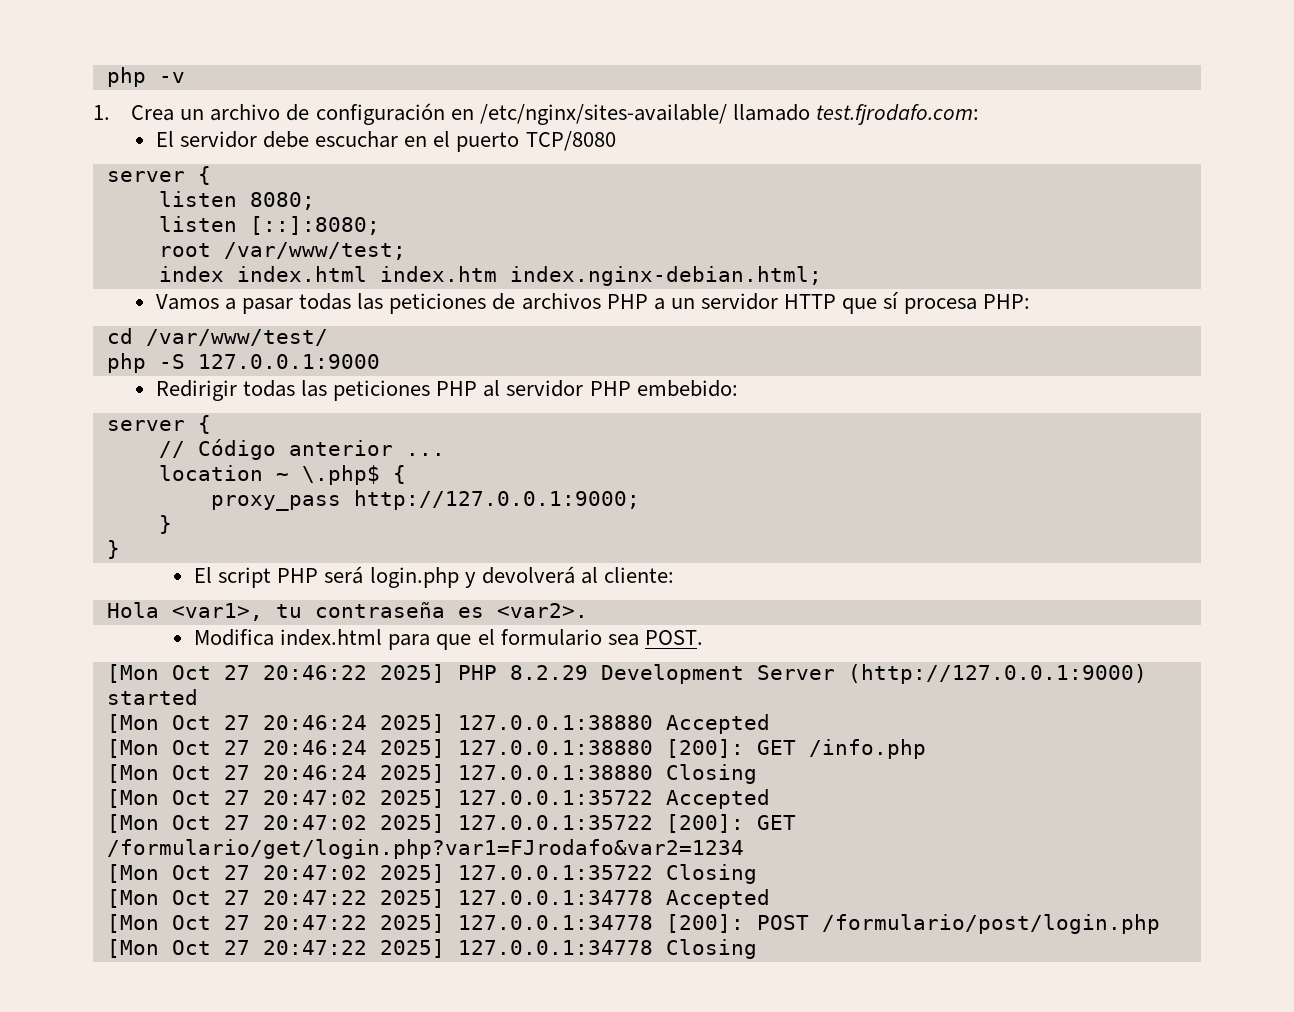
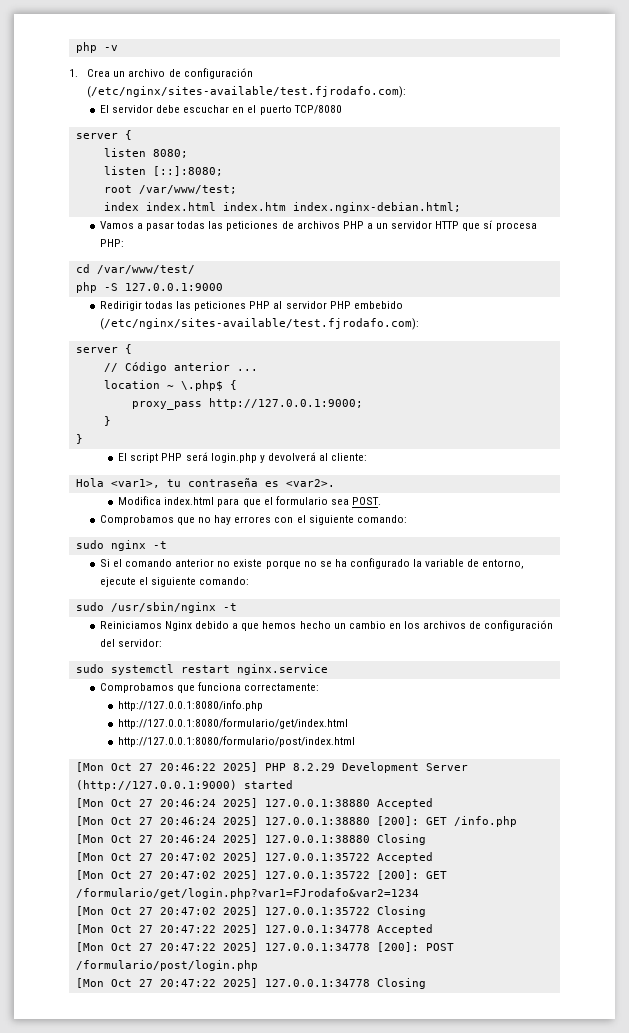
[450,104,979,125] en /etc/nginx/sites-available/ llamado test.fjrodafo.com: -> [87,86,407,98] (/etc/nginx/sites-available/test.fjrodafo.com):
[636,380,738,397] embebido: -> [353,301,403,309] [99,318,419,330] embebido (/etc/nginx/sites-available/test.fjrodafo.com):
(703, 637) none -> [99,515,407,525] [75,540,167,551] [99,558,525,569] [99,577,250,587] [75,602,237,613] [99,620,554,631] [99,639,163,647] [75,664,328,675] [99,682,320,693] [118,700,264,711] [118,718,349,729] [118,736,356,747] // Comprobamos que no hay errores con el siguiente comando: // sudo nginx -t // Si el comando anterior no existe porque no se ha configurado la variable de entorno, ejecute el siguiente comando: // sudo /usr/sbin/nginx -t // Reiniciamos Nginx debido a que hemos hecho un cambio en los archivos de configuración del servidor: // sudo systemctl restart nginx.service // Comprobamos que funciona correctamente: // http://127.0.0.1:8080/info.php // http://127.0.0.1:8080/formulario/get/index.html // http://127.0.0.1:8080/formulario/post/index.html

